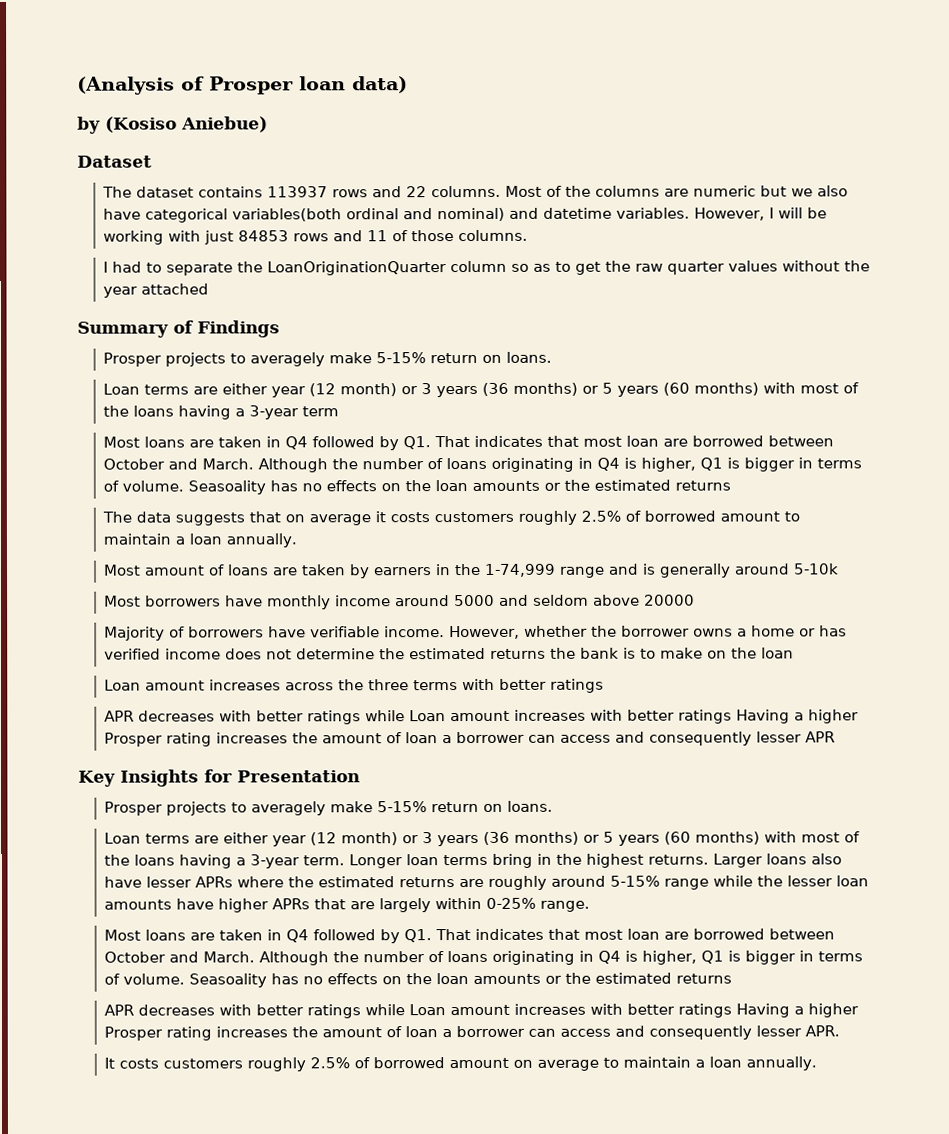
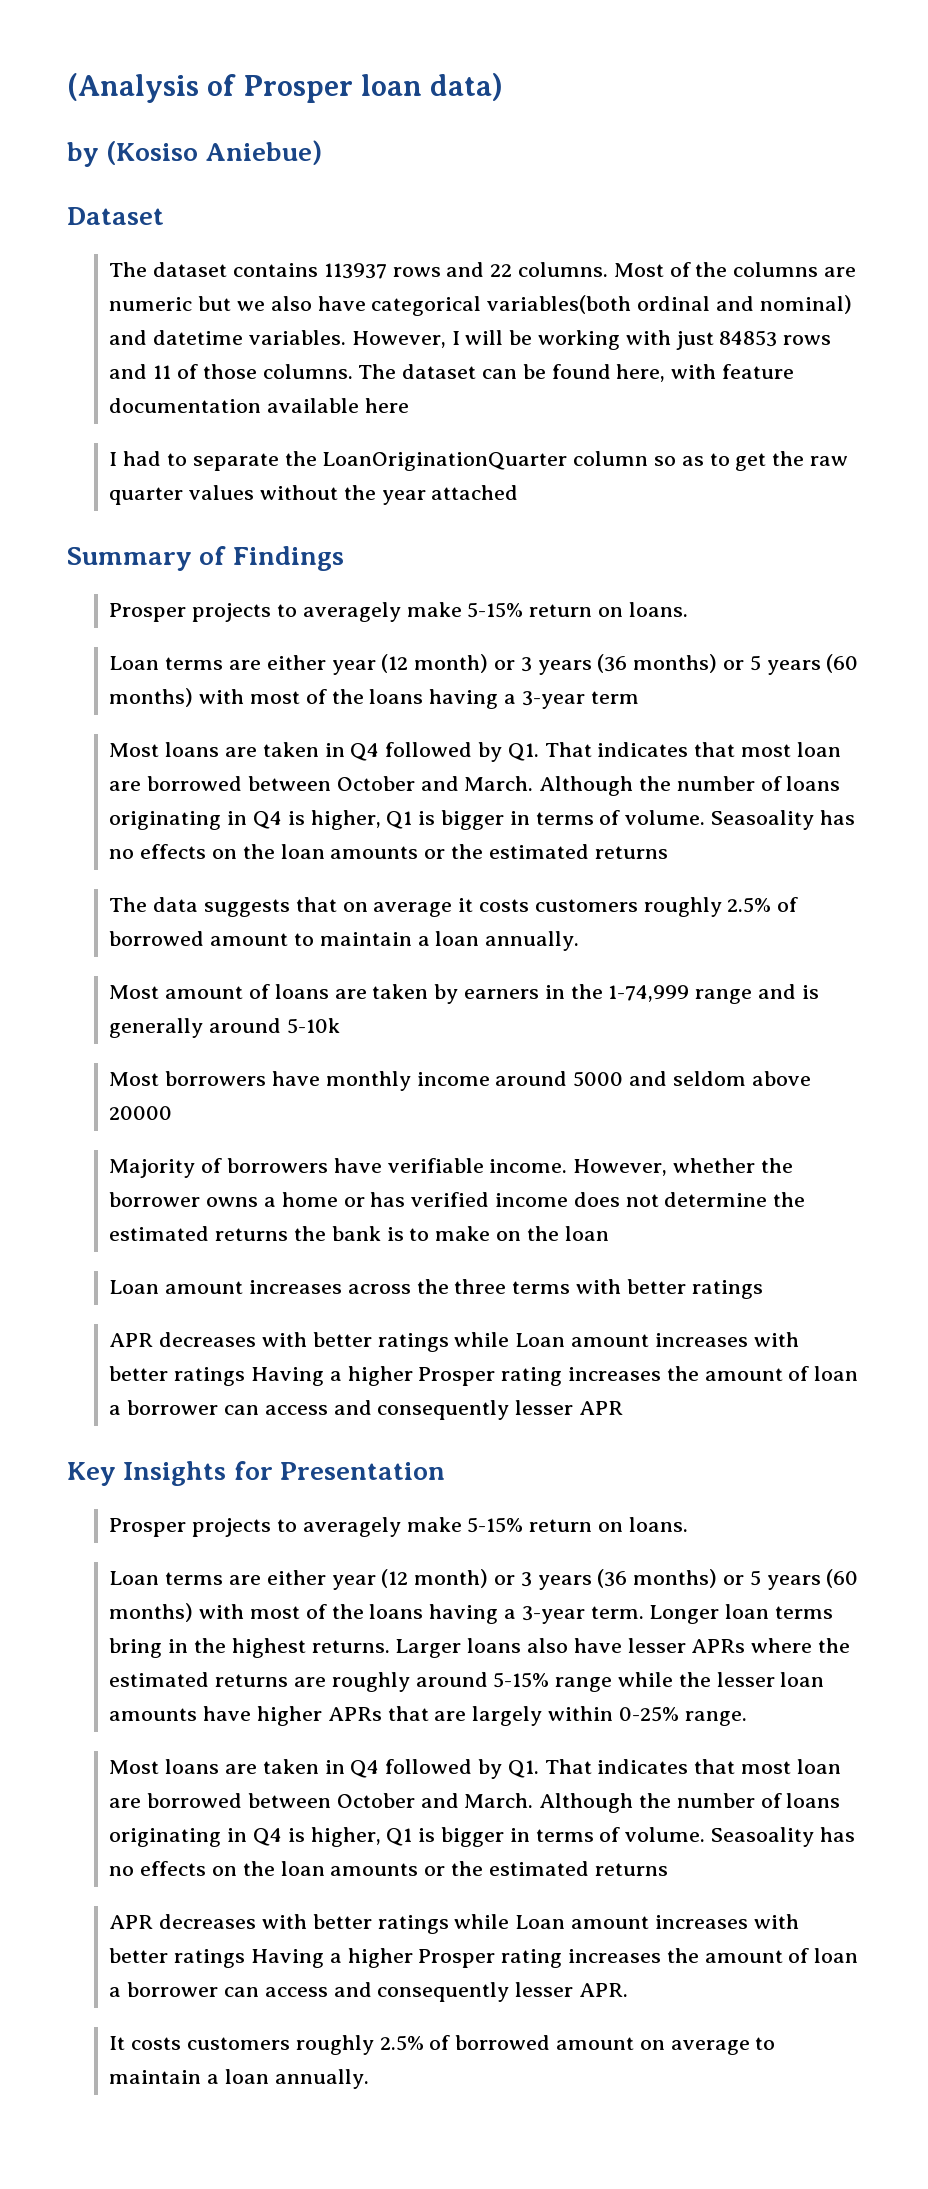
(528, 235) none -> [358,364,794,382] [109,398,409,413] The dataset can be found here, with feature documentation available here

